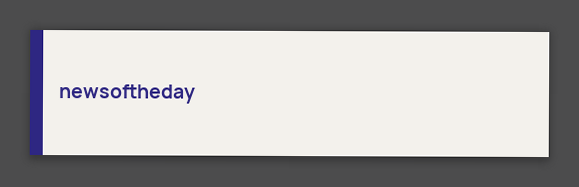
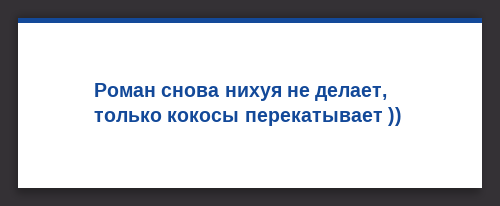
[58,84,196,104] newsoftheday -> [94,83,388,101] [94,107,402,126] Роман снова нихуя не делает, только кокосы перекатывает ))

